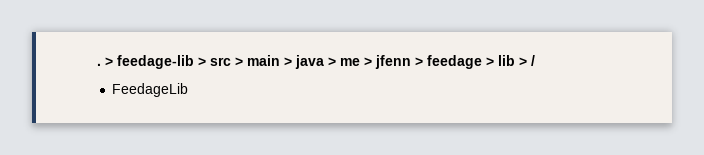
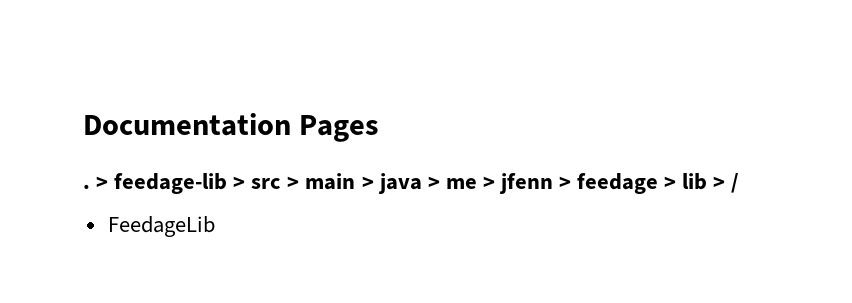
(97, 64) none -> [83,113,380,142] Documentation Pages //

